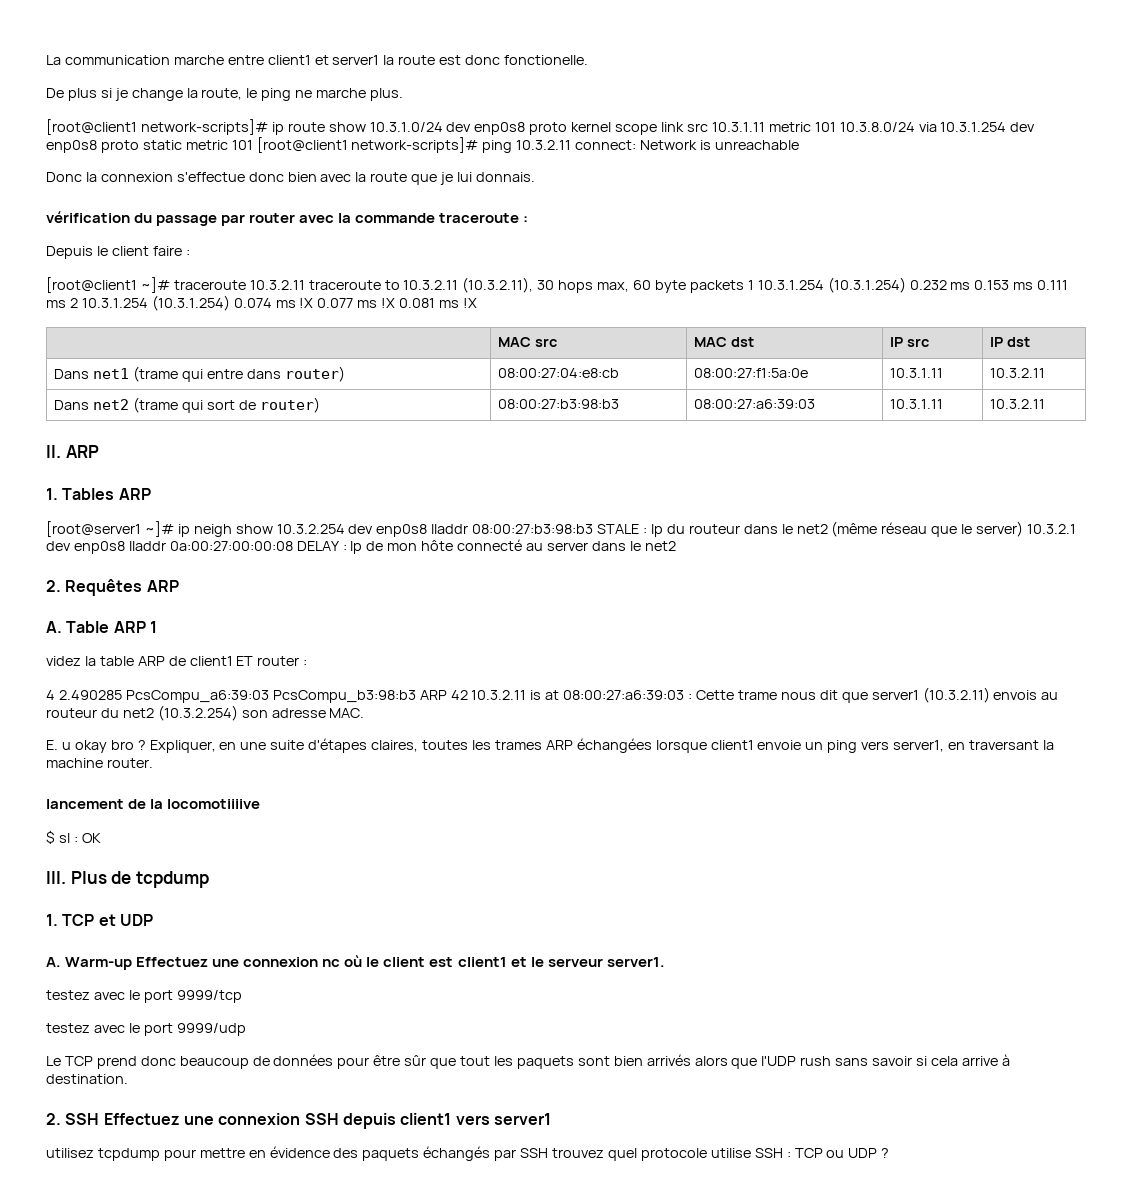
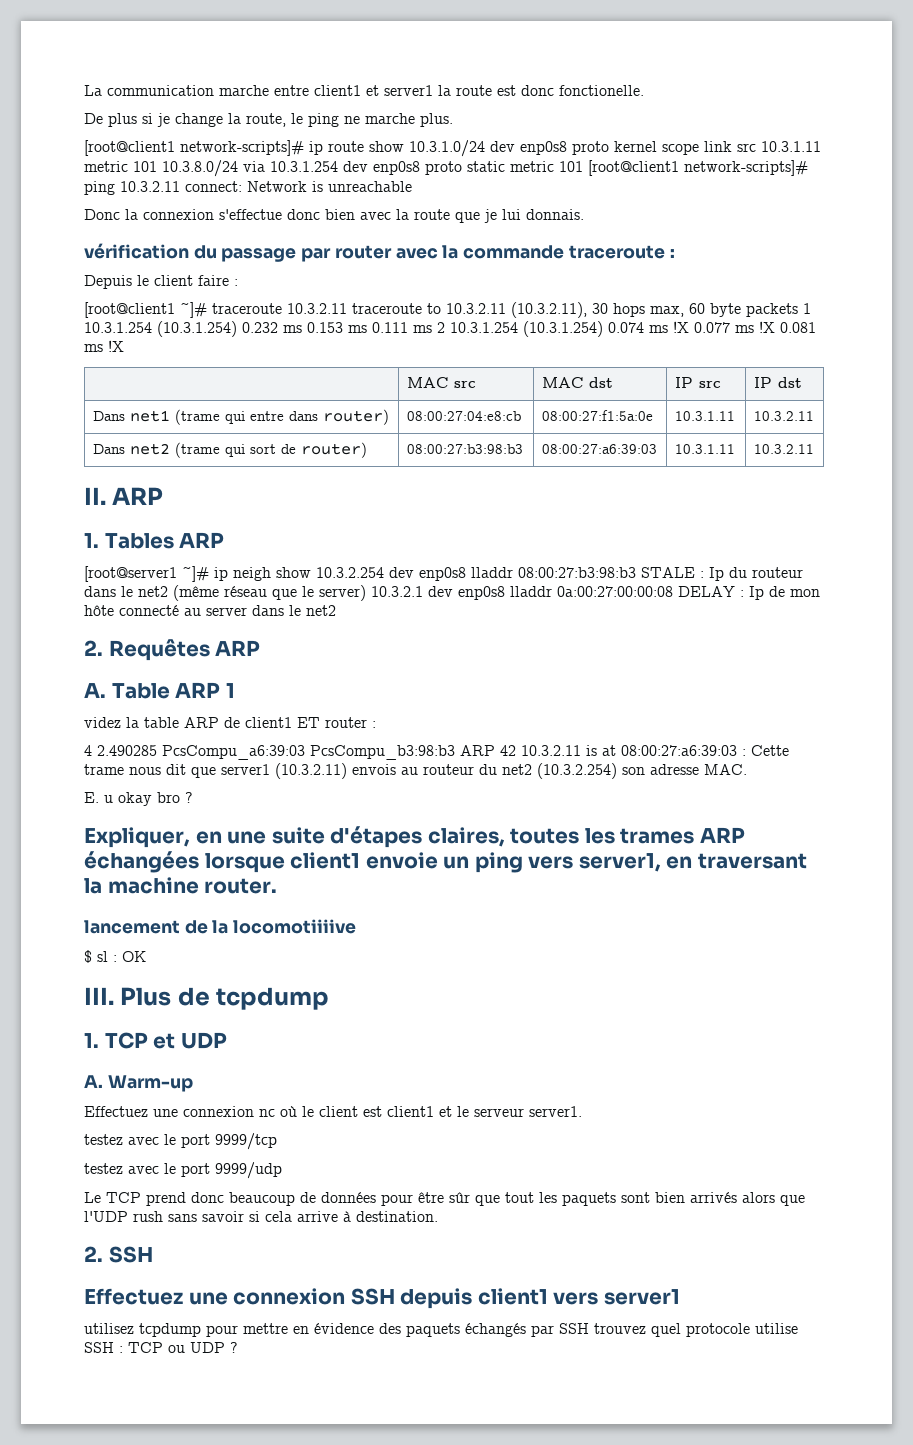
(146, 745) none -> (193, 797) //
(133, 963) none -> (193, 1083) //
(100, 1119) none -> (153, 1254) //

